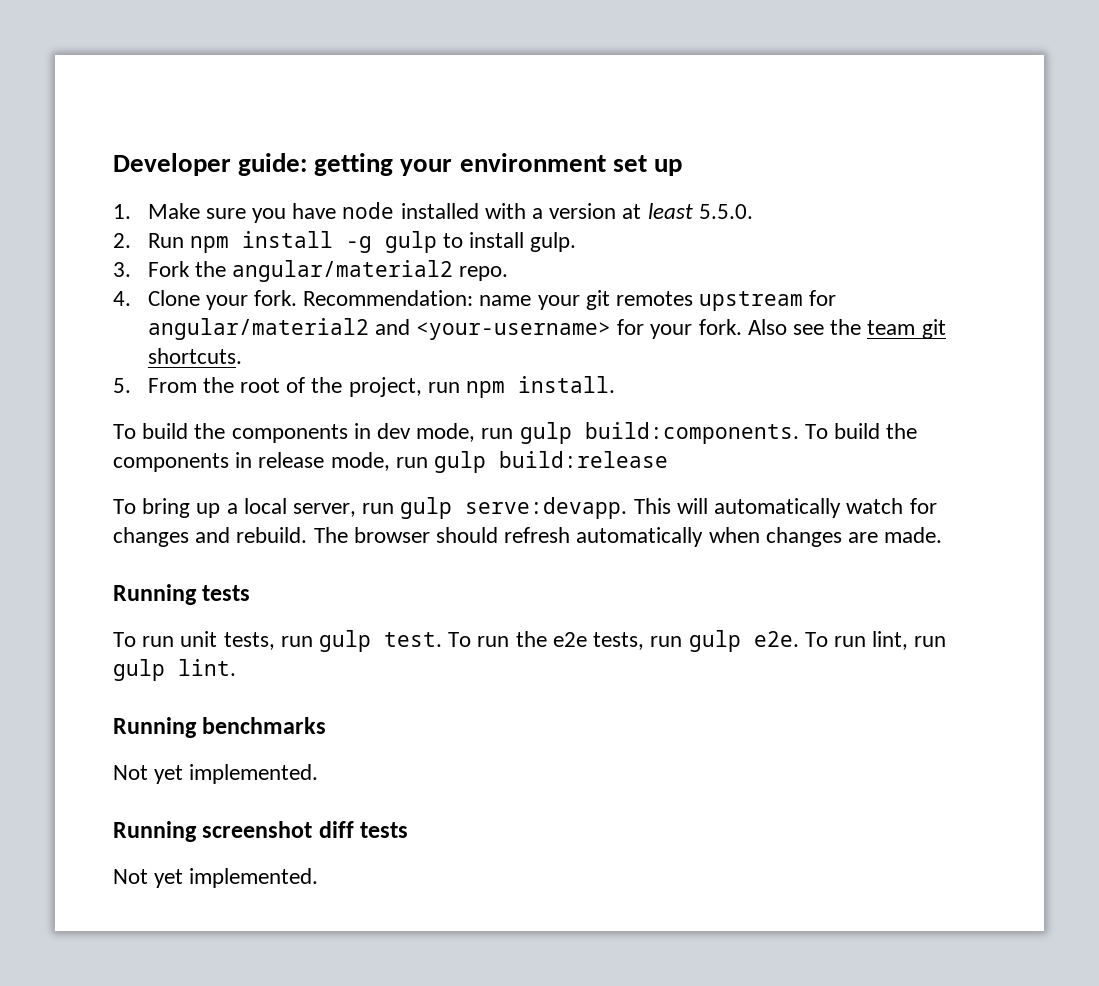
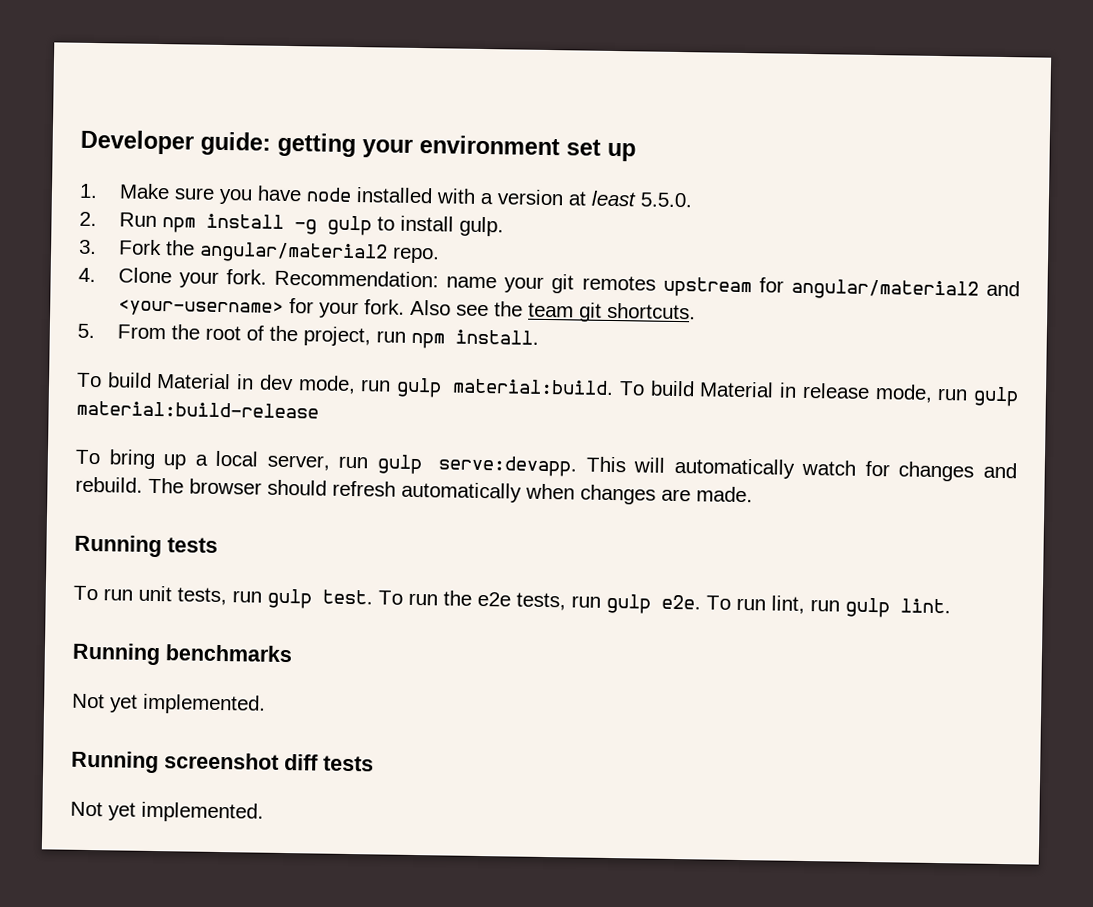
[194,423,348,443] the components -> [156,373,232,390] Material
[584,422,918,444] [113,453,229,472] build:components. To build the components -> [452,378,775,398] material:build. To build Material
[499,451,669,468] build:release -> [76,400,319,419] material:build-release

